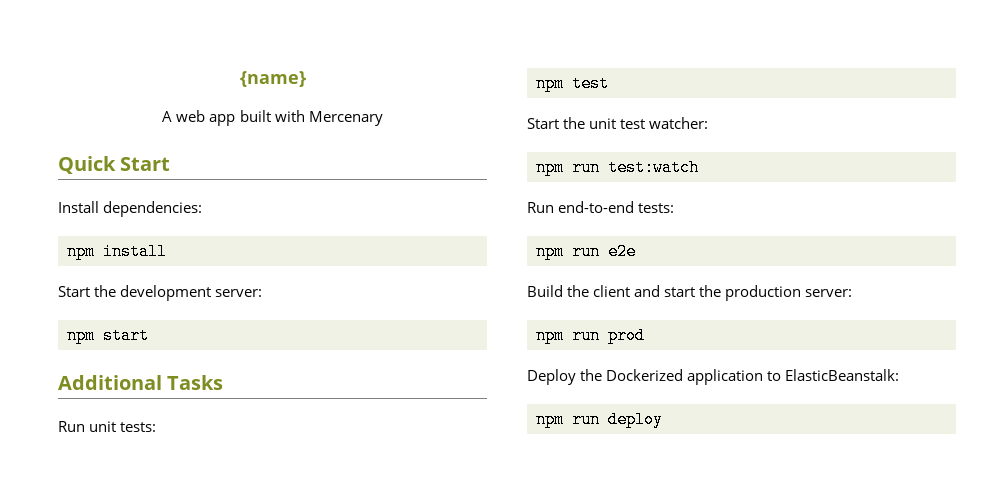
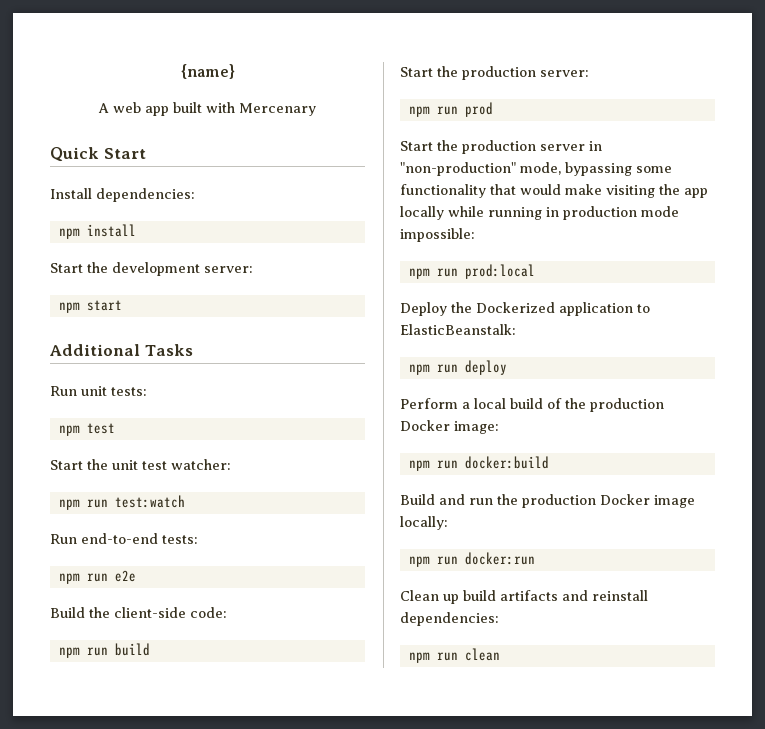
[593,285,696,297] client and start -> [114,607,227,618] [58,643,150,658] [400,67,433,77] client-side code: // npm run build // Start
(645, 335) none -> [400,140,602,154] [400,162,672,176] [400,184,708,198] [400,206,679,220] [400,228,475,242] [408,264,535,279] // Start the production server in "non-production" mode, bypassing some functionality that would make visiting the app locally while running in production mode impossible: // npm run prod:local
(663, 419) none -> [400,398,664,412] [400,420,499,434] [408,456,549,471] [400,494,695,508] [400,516,448,530] [408,552,535,567] [400,590,648,604] [400,612,499,626] [408,648,500,663] // Perform a local build of the production Docker image: // npm run docker:build // Build and run the production Docker image locally: // npm run docker:run // Clean up build artifacts and reinstall dependencies: // npm run clean

